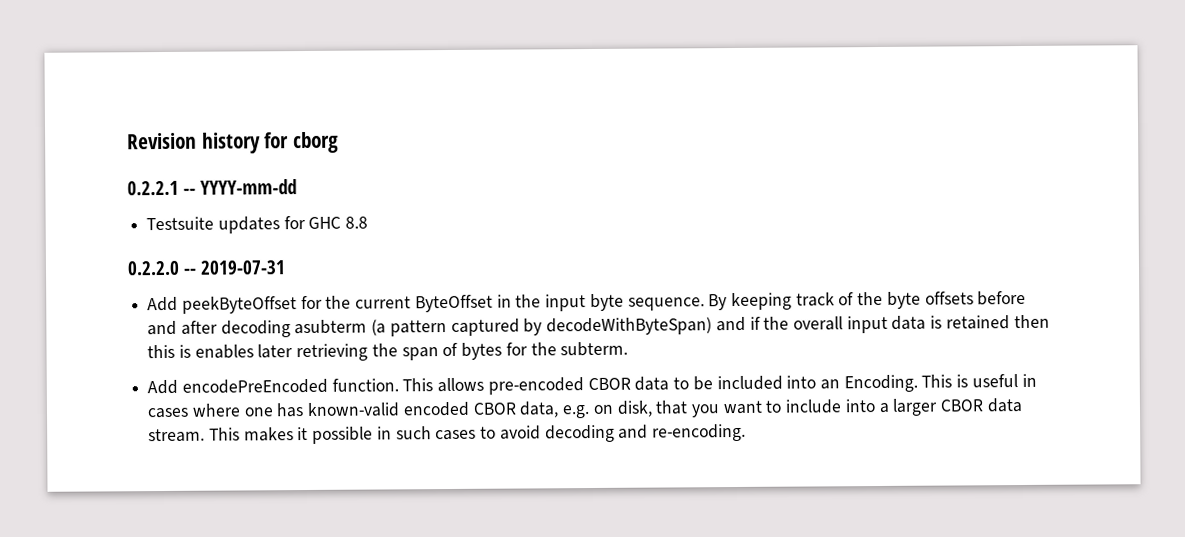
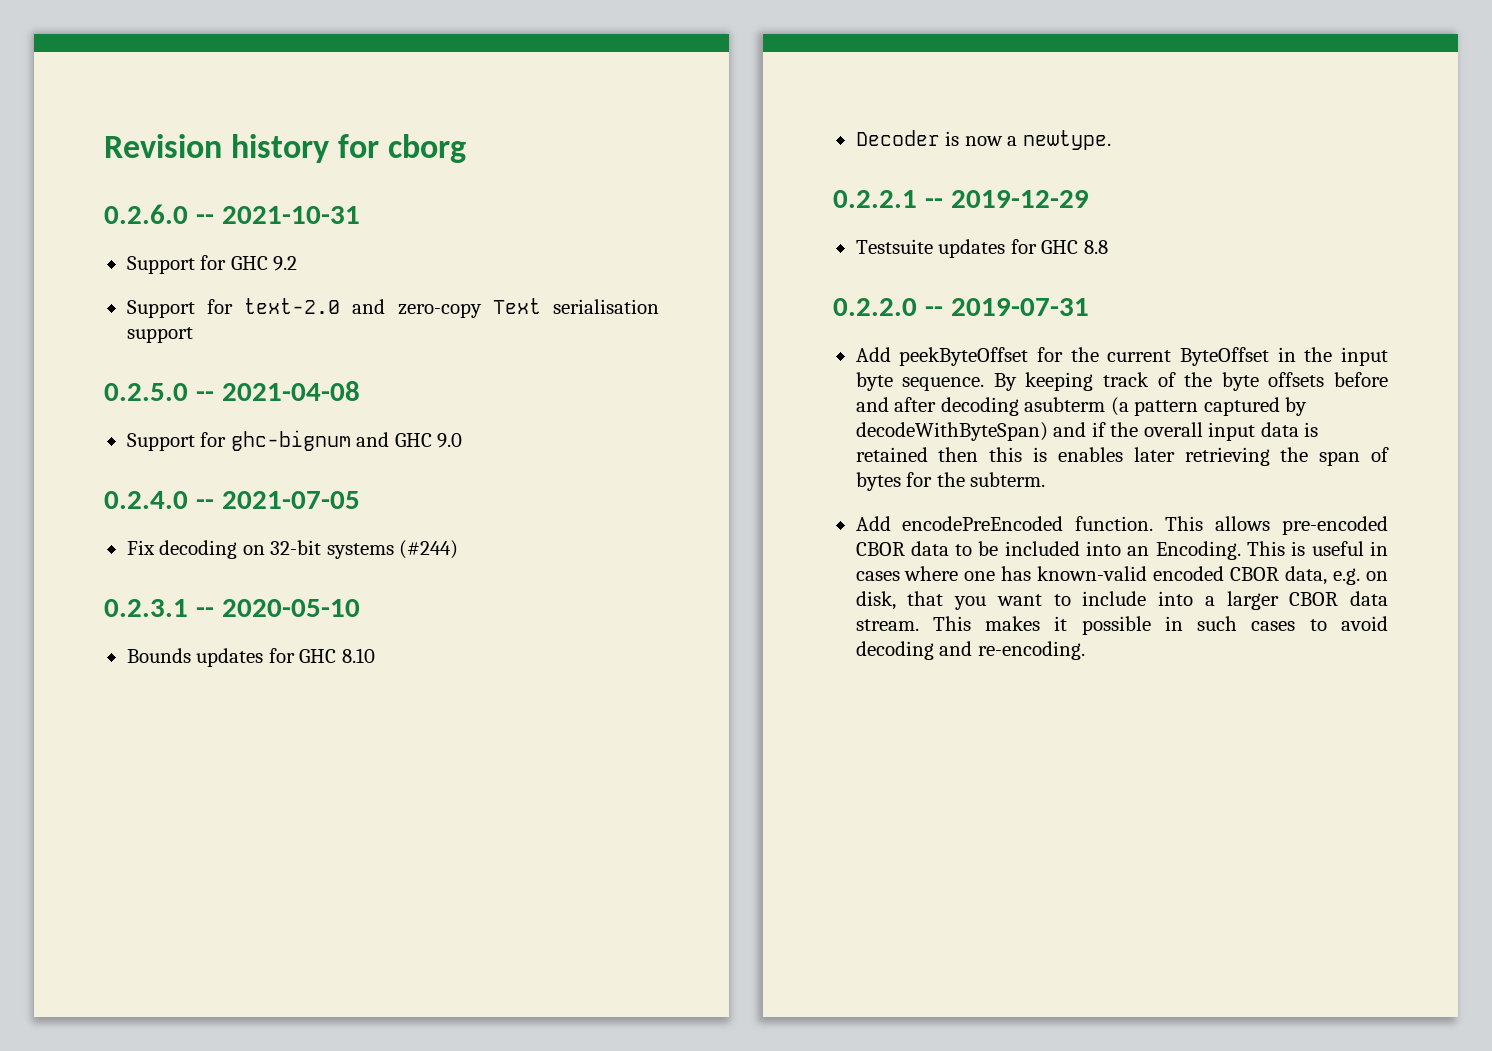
(339, 142) none -> [104,204,360,224] [126,255,298,274] [126,298,659,318] [126,327,193,343] [104,381,360,401] [126,430,463,451] [104,491,360,509] [126,540,459,559] [104,599,360,617] [126,648,375,667] [855,130,1111,150] // 0.2.6.0 -- 2021-10-31 // Support for GHC 9.2 // Support for text-2.0 and zero-copy Text serialisation support // 0.2.5.0 -- 2021-04-08 // Support for ghc-bignum and GHC 9.0 // 0.2.4.0 -- 2021-07-05 // Fix decoding on 32-bit systems (#244) // 0.2.3.1 -- 2020-05-10 // Bounds updates for GHC 8.10 // Decoder is now a newtype.
[200,179,298,195] YYYY-mm-dd -> [950,190,1089,208] 2019-12-29

